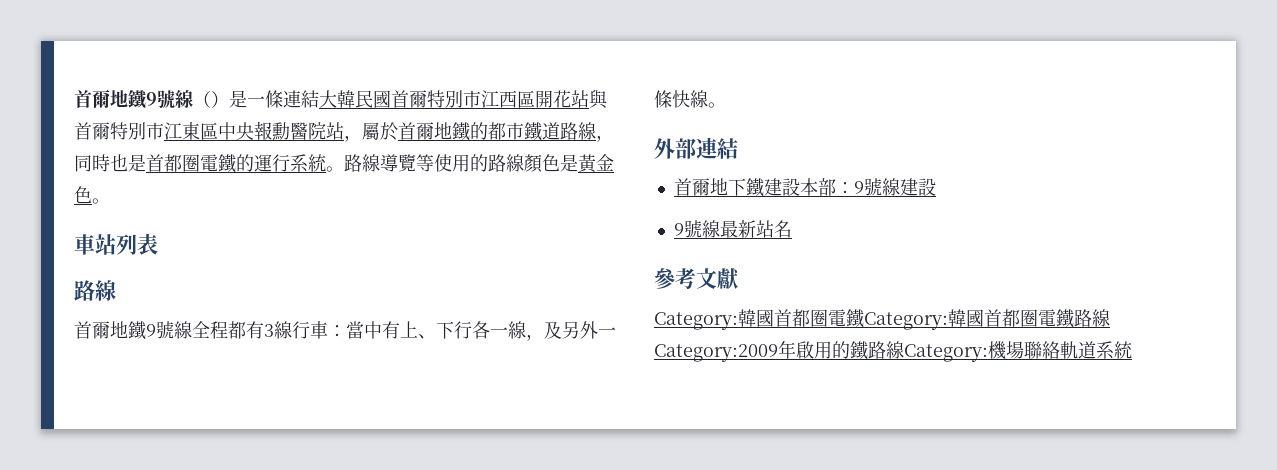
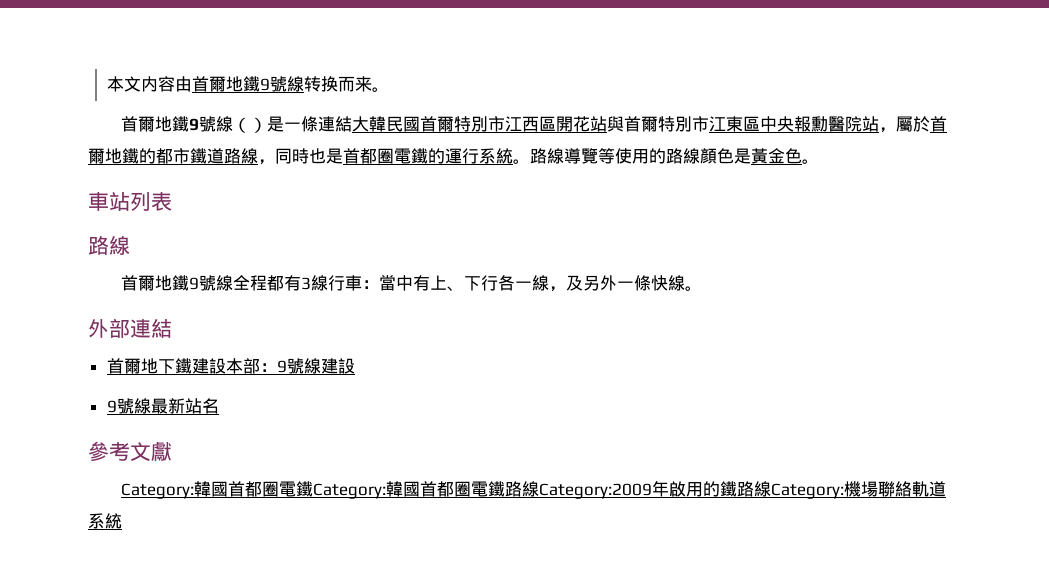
(74, 99) none -> [106,76,389,92] 本文内容由首爾地鐵9號線转换而来。 //

